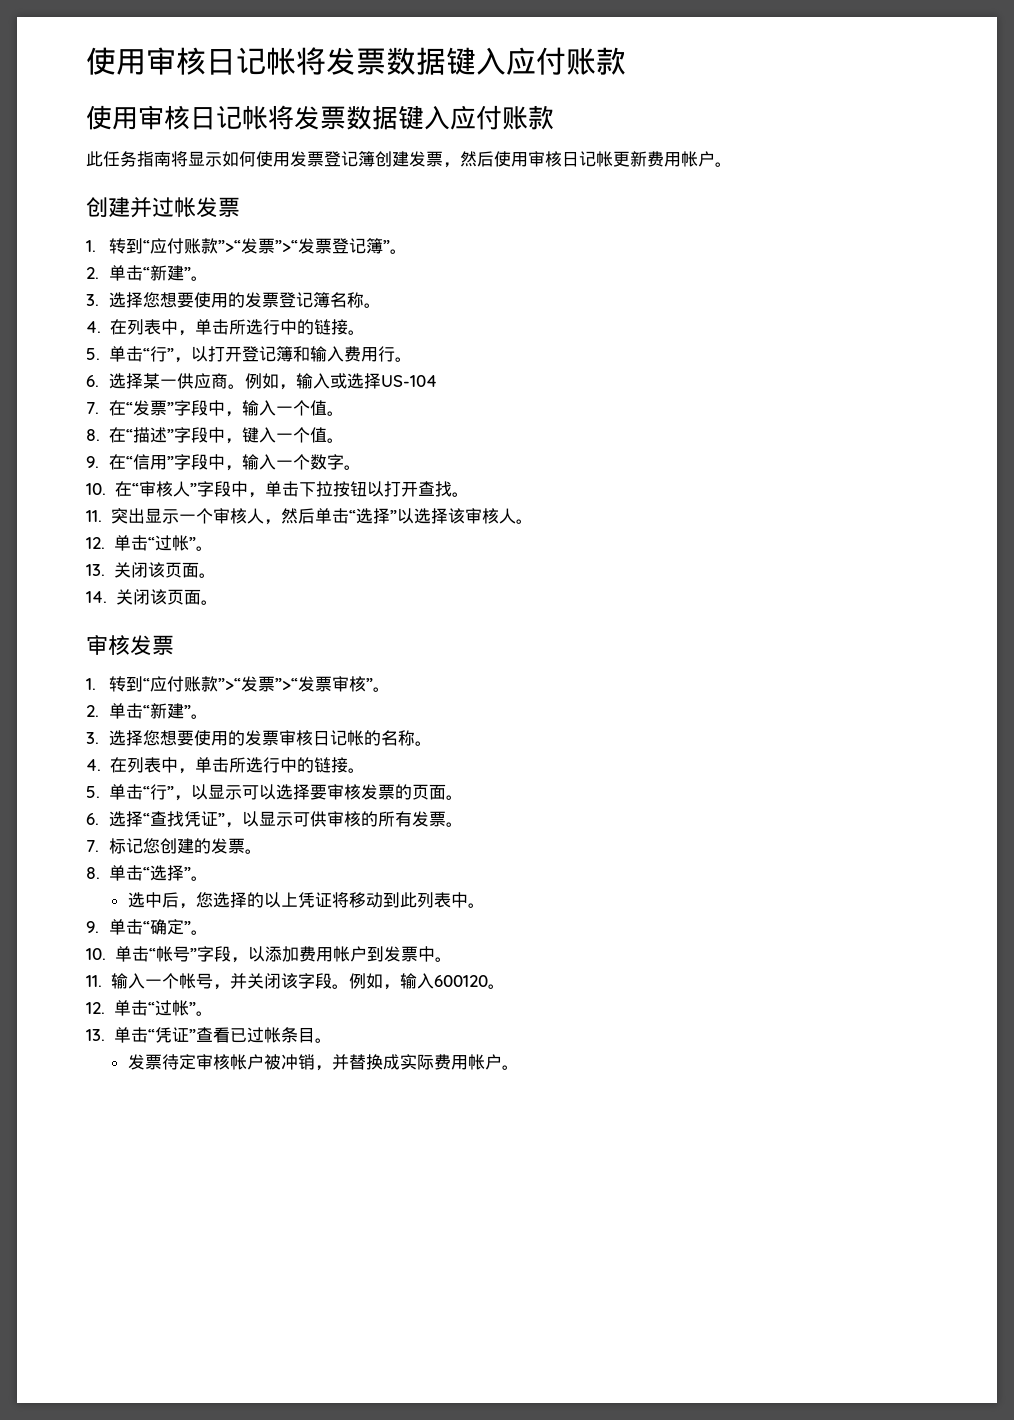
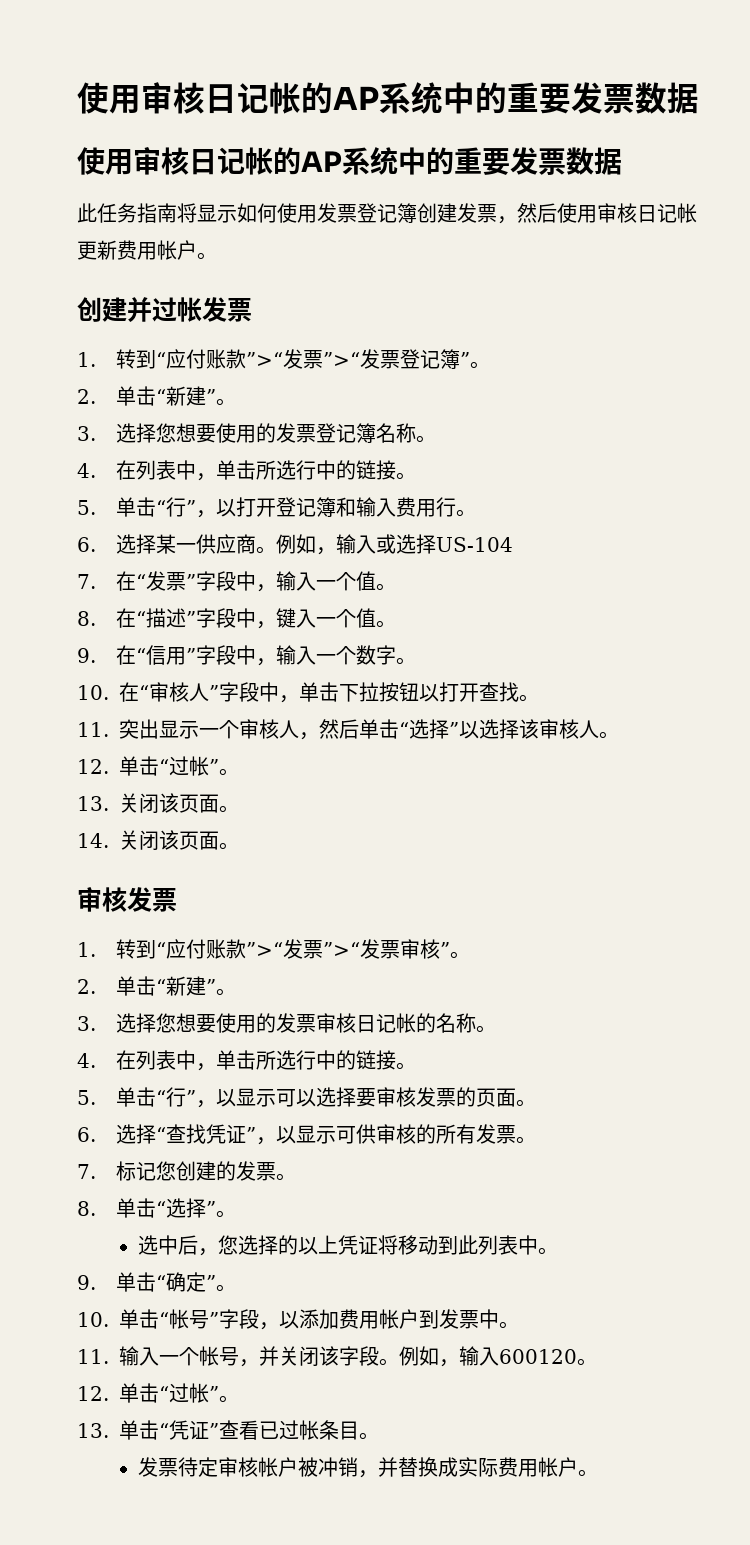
[86,47,626,75] [86,105,554,130] 使用审核日记帐将发票数据键入应付账款 // 使用审核日记帐将发票数据键入应付账款 -> [77,82,699,114] [77,147,622,175] 使用审核日记帐的AP系统中的重要发票数据 // 使用审核日记帐的AP系统中的重要发票数据

